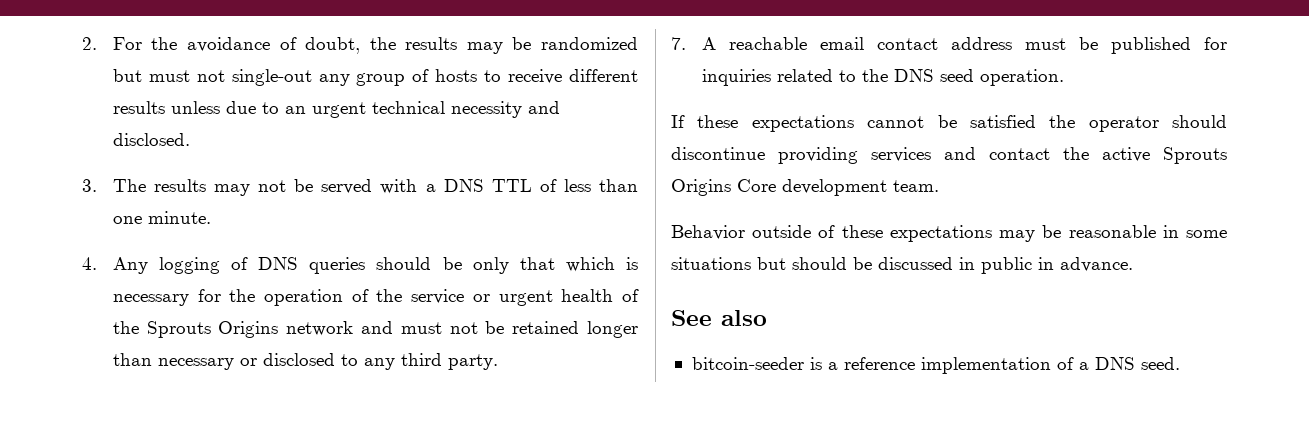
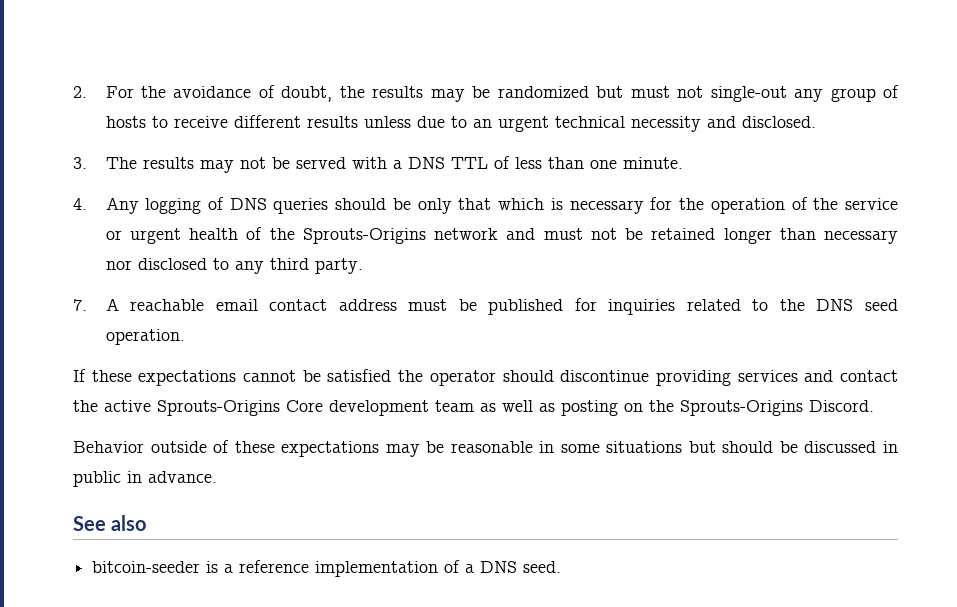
[146,321,279,338] Sprouts Origins -> [302,228,426,244] Sprouts-Origins
[239,358,257,366] or -> [105,260,132,270] nor
[1163,147,1227,164] [671,179,939,196] Sprouts Origins Core development team. -> [157,400,874,416] Sprouts-Origins Core development team as well as posting on the Sprouts-Origins Discord.

